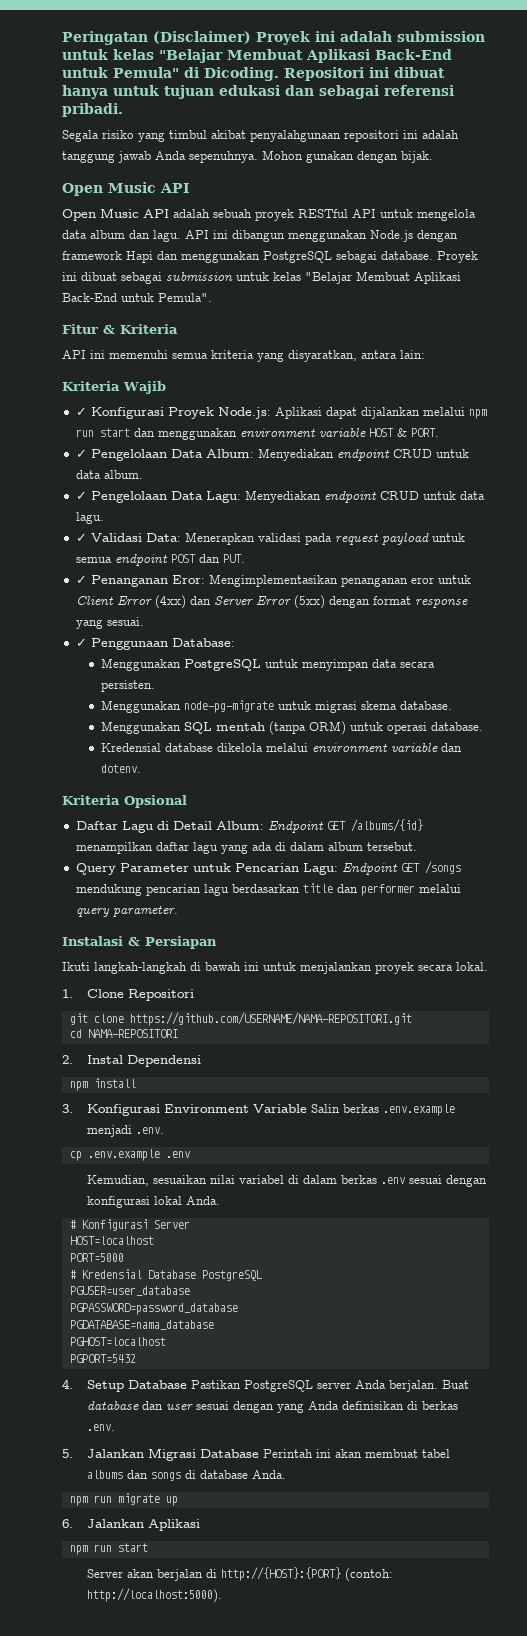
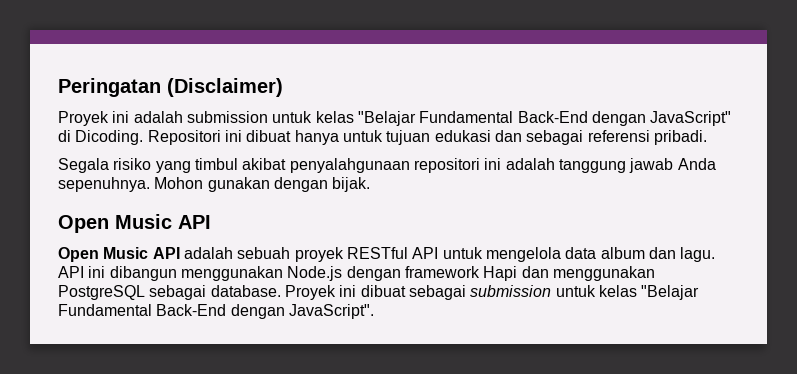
(251, 37) none -> (283, 87) //
[227,49,452,63] [62,67,179,78] Membuat Aplikasi Back-End untuk Pemula" -> [419,111,732,126] Fundamental Back-End dengan JavaScript"
[356,271,461,284] [62,293,212,302] [62,324,178,334] [62,350,425,362] [62,381,166,394] [75,407,487,419] [75,428,439,440] [75,448,469,461] [75,470,143,479] [75,490,485,503] [75,512,104,524] [75,532,465,545] [75,554,245,566] [75,574,471,587] [75,595,468,609] [75,617,144,629] [75,638,235,650] [100,658,435,671] [100,680,155,692] [100,700,452,713] [100,721,483,735] [100,743,462,752] [100,764,141,773] [62,795,187,808] [75,819,423,833] [75,842,417,854] [75,861,461,875] [75,883,461,896] [75,905,178,917] [62,936,217,949] [62,962,488,974] [62,989,194,1001] [69,1012,412,1026] [69,1029,178,1038] [62,1055,201,1067] [69,1078,136,1091] [62,1104,455,1116] [86,1125,164,1137] [69,1149,190,1161] [86,1175,487,1187] [86,1196,220,1208] [69,1219,190,1231] [69,1236,154,1245] [69,1253,124,1262] [69,1269,262,1281] [69,1286,190,1296] [69,1303,238,1315] [69,1320,214,1330] [69,1337,166,1346] [69,1354,136,1363] [62,1379,469,1392] [86,1401,458,1413] [86,1424,115,1431] [62,1448,450,1461] [86,1470,286,1481] [69,1493,178,1506] [62,1519,200,1531] [69,1543,148,1555] [86,1567,393,1582] [86,1588,222,1603] Membuat Aplikasi Back-End untuk Pemula". // Fitur & Kriteria // API ini memenuhi semua kriteria yang disyaratkan, antara lain: // Kriteria Wajib // ✓ Konfigurasi Proyek Node.js: Aplikasi dapat dijalankan melalui npm run start dan menggunakan environment variable HOST & PORT. // ✓ Pengelolaan Data Album: Menyediakan endpoint CRUD untuk data album. // ✓ Pengelolaan Data Lagu: Menyediakan endpoint CRUD untuk data lagu. // ✓ Validasi Data: Menerapkan validasi pada request payload untuk semua endpoint POST dan PUT. // ✓ Penanganan Eror: Mengimplementasikan penanganan eror untuk Client Error (4xx) dan Server Error (5xx) dengan format response yang sesuai. // ✓ Penggunaan Database: // Menggunakan PostgreSQL untuk menyimpan data secara persisten. // Menggunakan node-pg-migrate untuk migrasi skema database. // Menggunakan SQL mentah (tanpa ORM) untuk operasi database. // Kredensial database dikelola melalui environment variable dan dotenv. // Kriteria Opsional // Daftar Lagu di Detail Album: Endpoint GET /albums/{id} menampilkan daftar lagu yang ada di dalam album tersebut. // Query Parameter untuk Pencarian Lagu: Endpoint GET /songs mendukung pencarian lagu berdasarkan title dan performer melalui query parameter. // Instalasi & Persiapan // Ikuti langkah-langkah di bawah ini untuk menjalankan proyek secara lokal. // 1. Clone Repositori // git clone https://github.com/USERNAME/NAMA-REPOSITORI.git // cd NAMA-REPOSITORI // 2. Instal Dependensi // npm install // 3. Konfigurasi Environment Variable Salin berkas .env.example menjadi .env. // cp .env.example .env // Kemudian, sesuaikan nilai variabel di dalam berkas .env sesuai dengan konfigurasi lokal Anda. // # Konfigurasi Server // HOST=localhost // PORT=5000 // # Kredensial Database PostgreSQL // PGUSER=user_database // PGPASSWORD=password_database // PGDATABASE=nama_database // PGHOST=localhost // PGPORT=5432 // 4. Setup Database Pastikan PostgreSQL server Anda berjalan. Buat database dan user sesuai dengan yang Anda definisikan di berkas .env. // 5. Jalankan Migrasi Database Perintah ini akan membuat tabel albums dan songs di database Anda. // npm run migrate up // 6. Jalankan Aplikasi // npm run start // Server akan berjalan di http://{HOST}:{PORT} (contoh: http://localhost:5000). -> [58,304,374,319] Fundamental Back-End dengan JavaScript".

